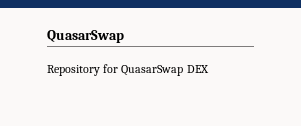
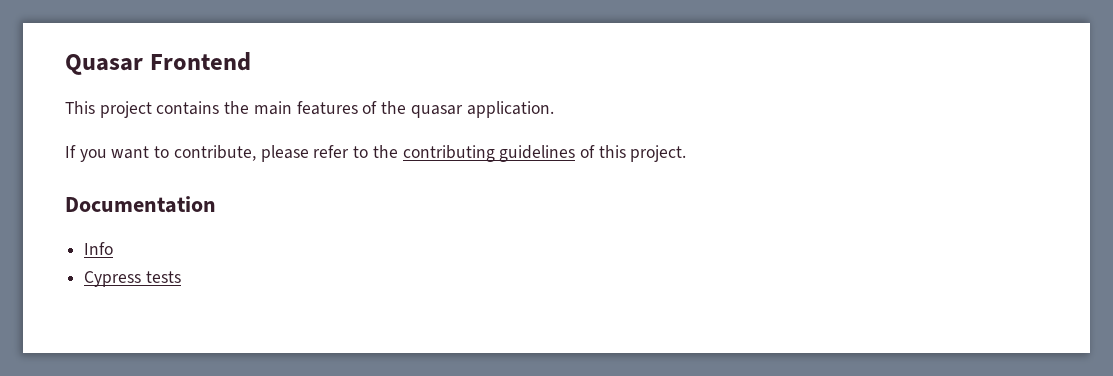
[47,30,124,43] [47,64,209,76] QuasarSwap // Repository for QuasarSwap DEX -> [65,52,251,75] [65,101,554,118] [65,145,687,162] [65,196,216,213] [84,242,114,255] [84,271,181,287] Quasar Frontend // This project contains the main features of the quasar application. // If you want to contribute, please refer to the contributing guidelines of this project. // Documentation // Info // Cypress tests

